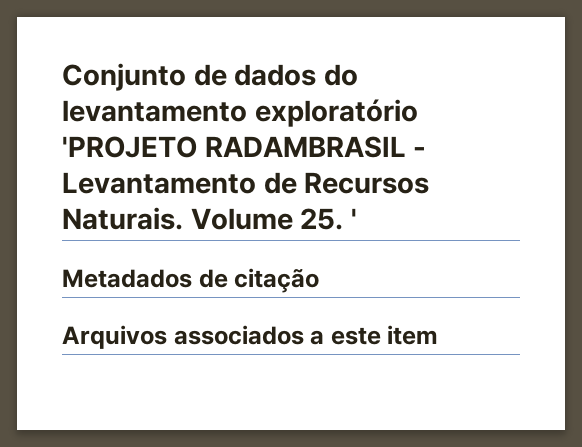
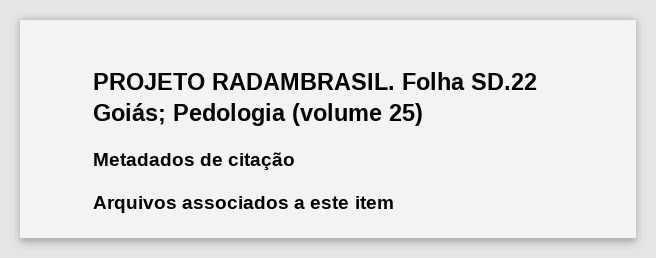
[62,63,359,91] [62,99,418,127] [62,136,427,158] [62,172,430,194] [62,207,358,230] Conjunto de dados do levantamento exploratório 'PROJETO RADAMBRASIL - Levantamento de Recursos Naturais. Volume 25. ' -> [93,72,537,90] [93,103,423,126] PROJETO RADAMBRASIL. Folha SD.22 Goiás; Pedologia (volume 25)

